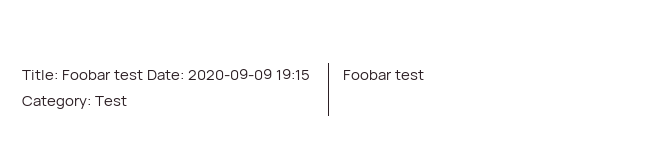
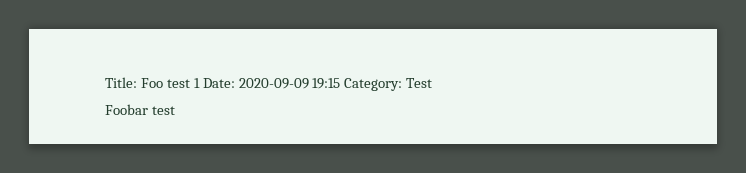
[62,70,144,80] Foobar test -> [140,78,200,88] Foo test 1

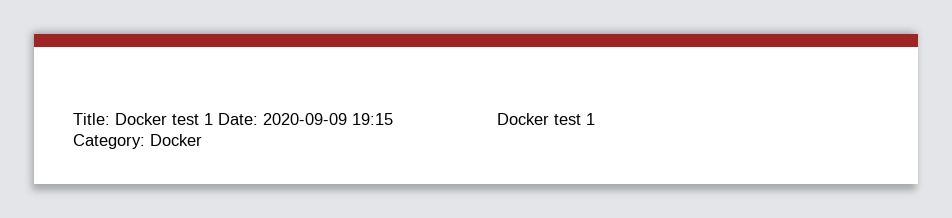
[140,78,163,88] Foo -> [115,113,167,125] Docker
[406,78,433,88] [105,104,175,115] Test // Foobar test -> [150,134,202,146] [497,113,595,125] Docker // Docker test 1

